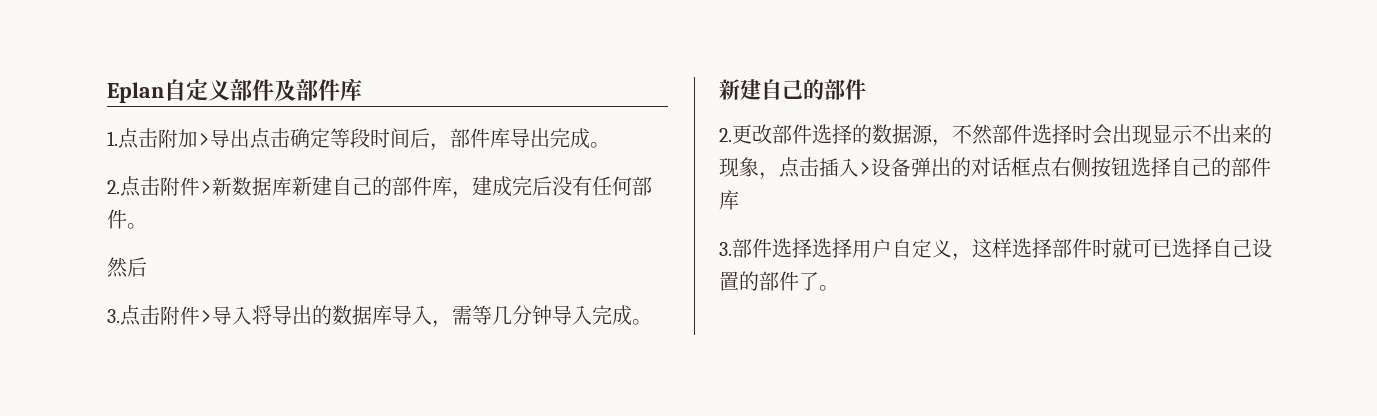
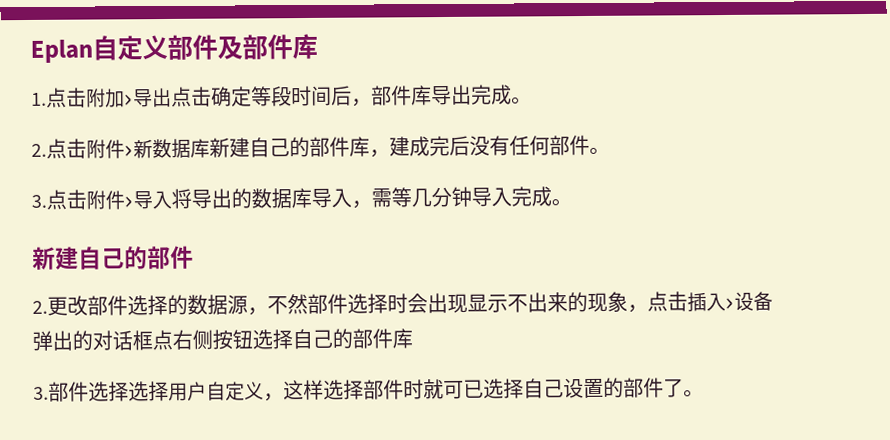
[107,257,147,278] // 然后 -> (610, 150) none

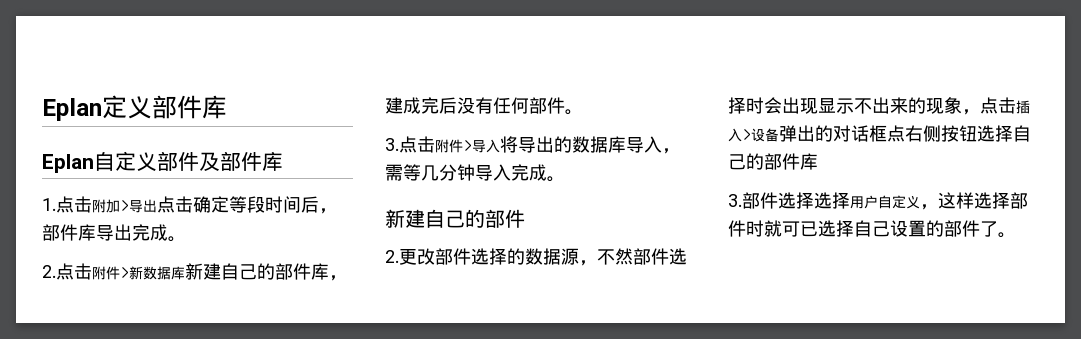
[30,39,93,63] Eplan -> [42,95,227,121] [42,154,94,173] Eplan定义部件库 // Eplan

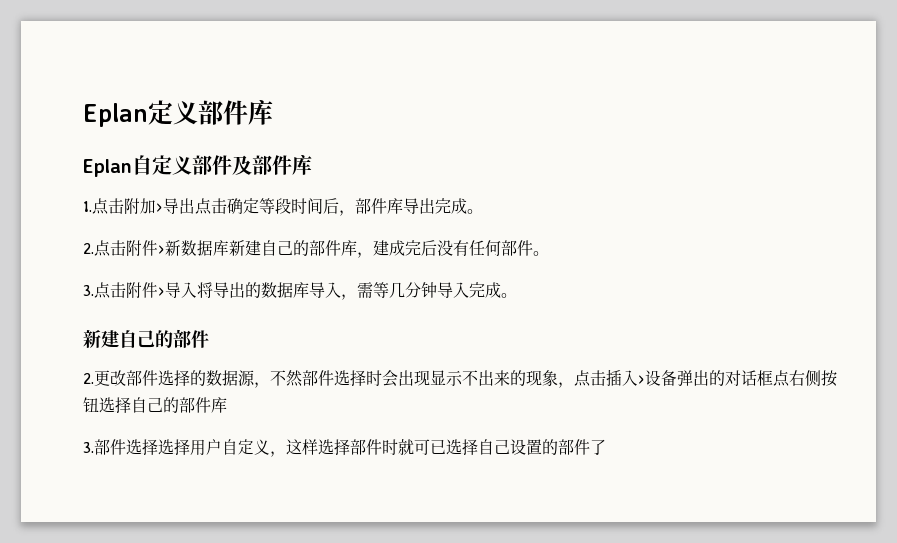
[998,232,1016,238] 。 -> (606, 447) none

